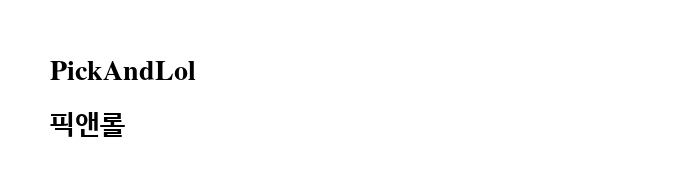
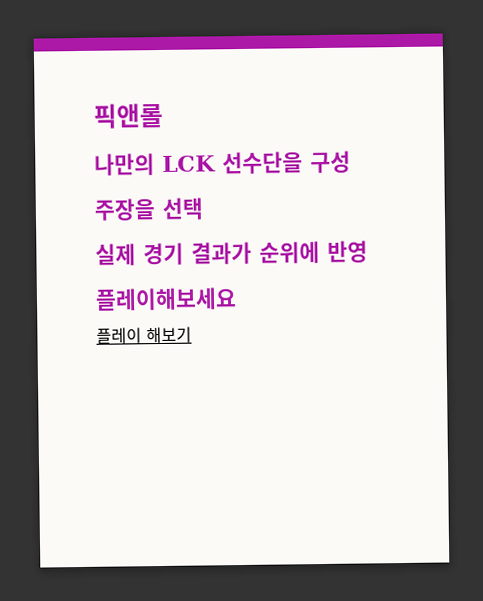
[50,61,196,80] [50,112,125,137] PickAndLol // 픽앤롤 -> [93,102,163,129] [94,150,351,176] [94,197,203,221] [95,240,368,266] [95,287,237,311] [96,326,192,344] 픽앤롤 // 나만의 LCK 선수단을 구성 // 주장을 선택 // 실제 경기 결과가 순위에 반영 // 플레이해보세요 // 플레이 해보기

